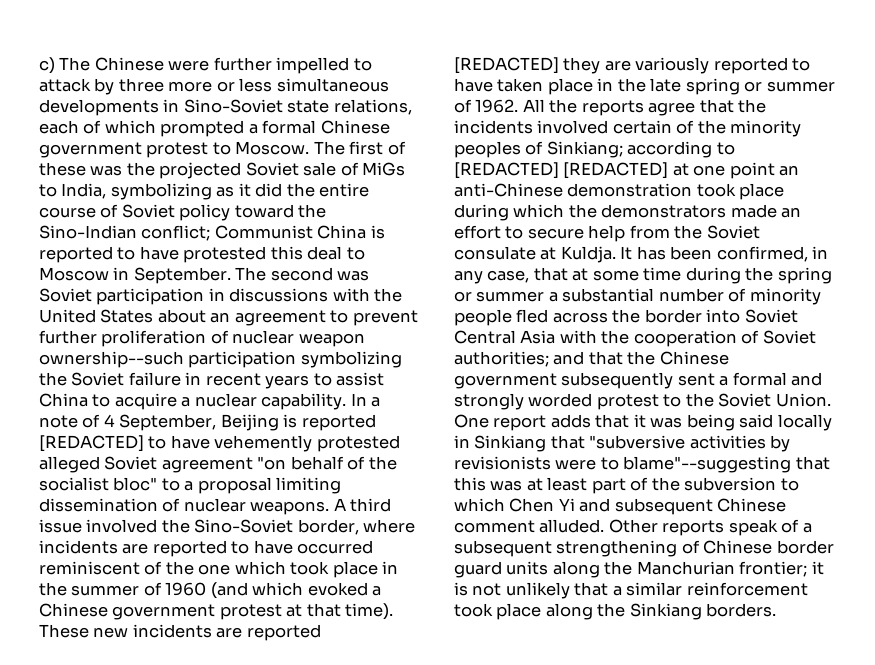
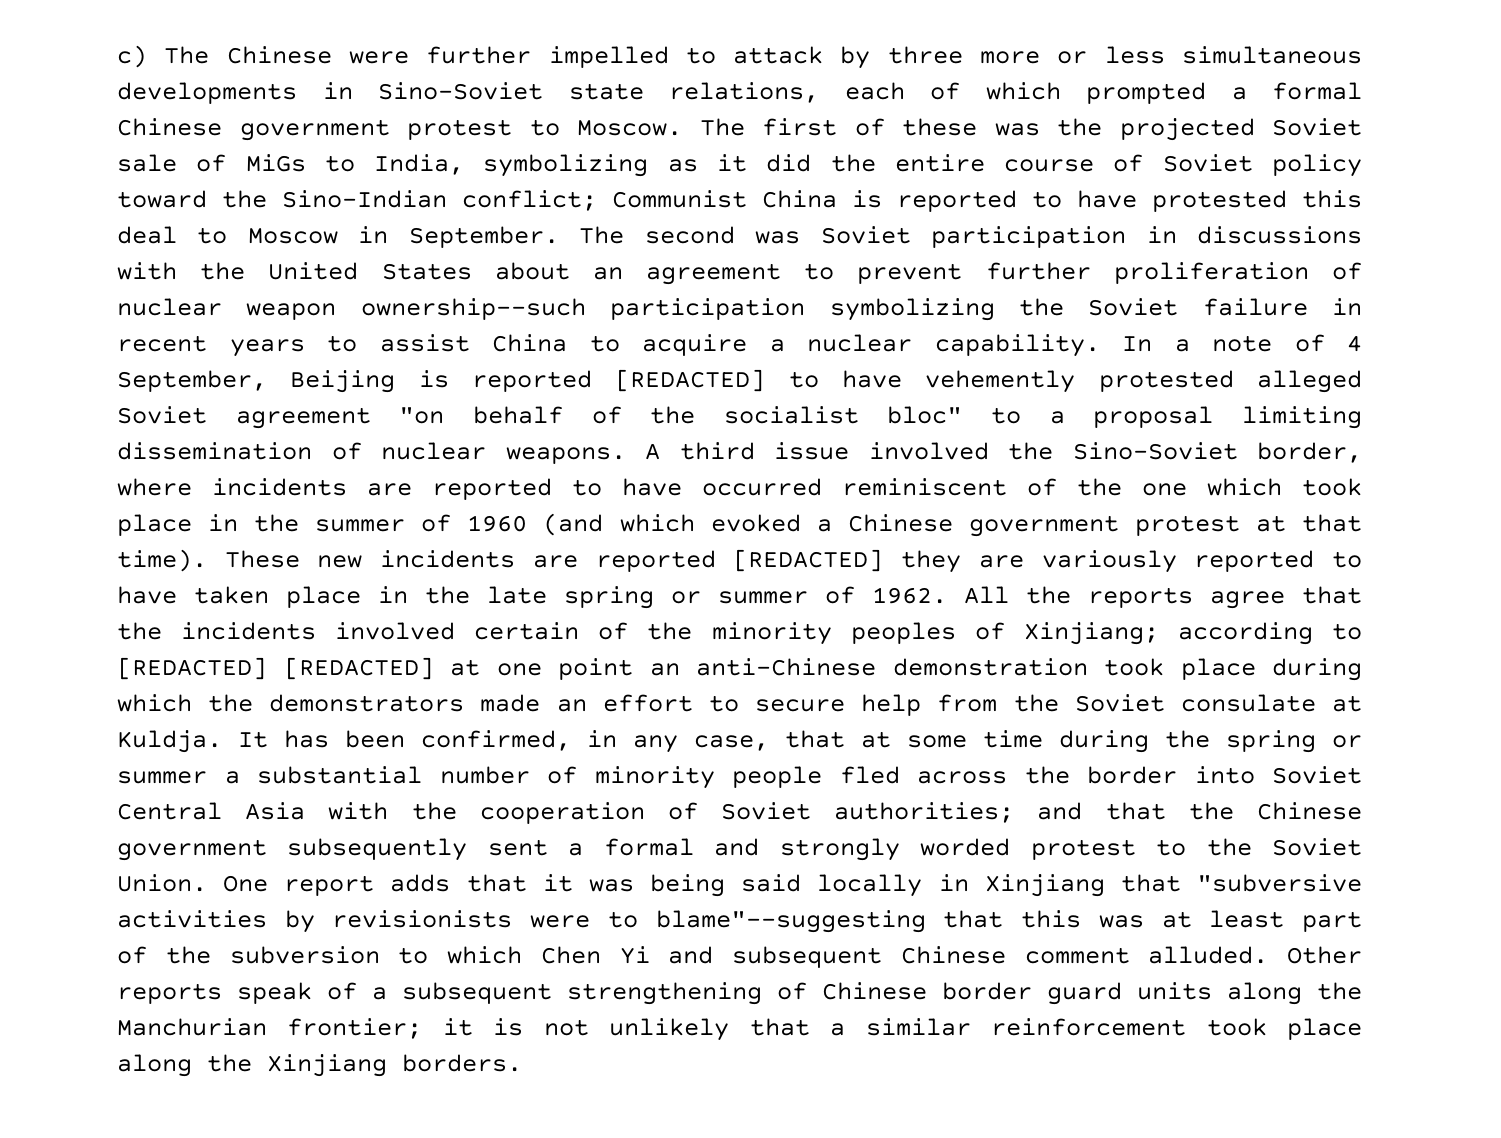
[546,141,623,158] Sinkiang; -> [1023,622,1159,645] Xinjiang;
[474,435,547,452] Sinkiang -> [984,874,1105,897] Xinjiang
[629,603,702,620] Sinkiang -> [267,1054,387,1077] Xinjiang

